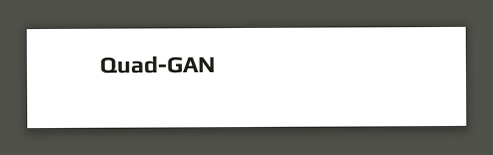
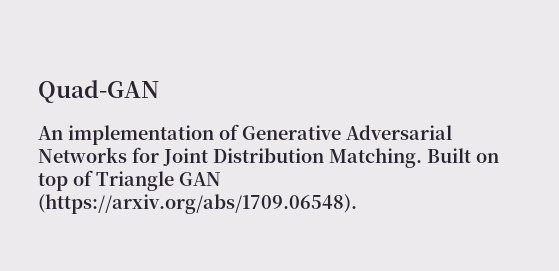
(215, 64) none -> [38,124,452,145] [38,147,499,168] [38,170,221,191] [38,194,357,214] // An implementation of Generative Adversarial Networks for Joint Distribution Matching. Built on top of Triangle GAN (https://arxiv.org/abs/1709.06548).

